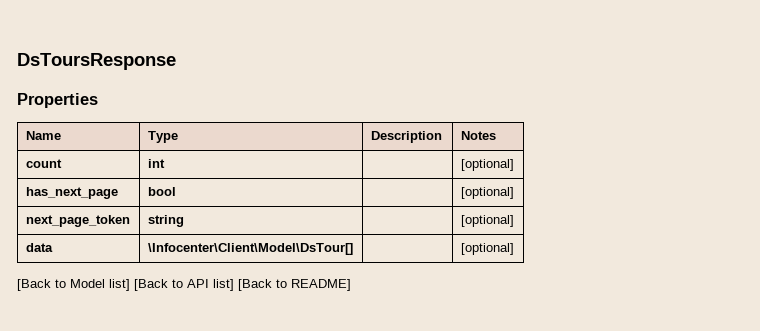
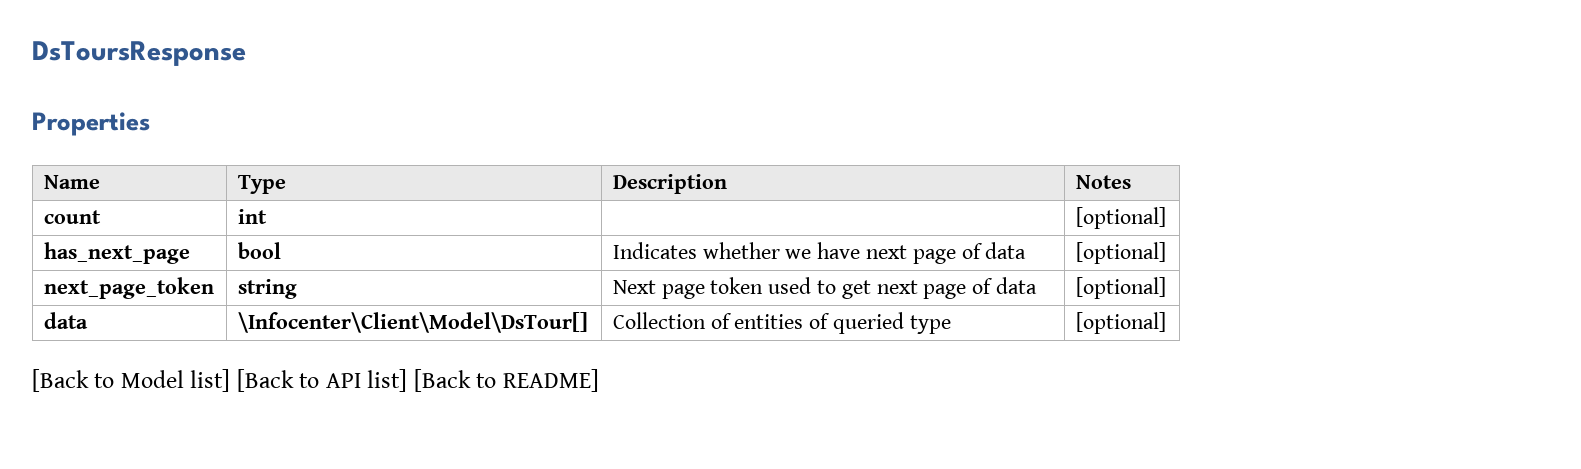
[460,187,514,199] [25,215,130,227] [147,215,184,227] [460,215,514,227] [25,243,53,252] [147,243,353,255] | [optional] // next_page_token | string | | [optional] // data | \Infocenter\Client\Model\DsTour[] | -> [612,242,1027,264] [1075,242,1166,264] [43,277,214,299] [237,279,297,299] [612,277,1038,299] [1075,277,1166,299] [43,312,88,329] [237,312,588,333] [612,312,951,334] Indicates whether we have next page of data | [optional] // next_page_token | string | Next page token used to get next page of data | [optional] // data | \Infocenter\Client\Model\DsTour[] | Collection of entities of queried type

